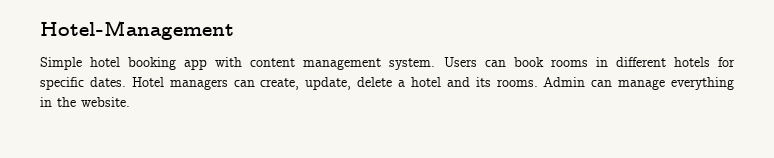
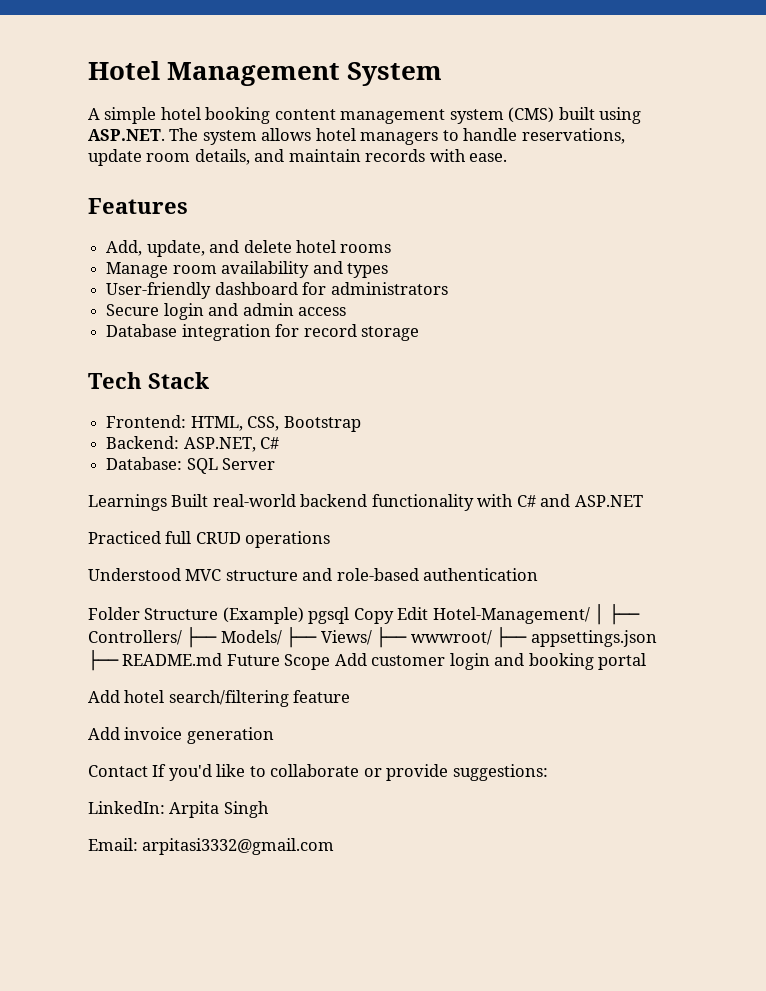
[40,20,234,40] [40,57,736,70] [40,77,734,90] [40,97,130,107] Hotel-Management // Simple hotel booking app with content management system. Users can book rooms in different hotels for specific dates. Hotel managers can create, update, delete a hotel and its rooms. Admin can manage everything in the website. -> [88,61,443,86] [88,107,642,124] [88,128,625,145] [88,149,508,166] [88,198,188,214] [106,240,392,257] [106,261,388,278] [106,282,448,299] [106,303,346,320] [106,324,419,341] [88,372,209,389] [106,415,361,432] [106,436,280,452] [106,457,276,474] [88,494,643,511] [88,531,331,548] [88,568,539,581] [88,604,640,625] [88,627,657,648] [88,650,647,671] [88,690,351,707] [88,727,274,744] [88,764,548,781] [88,801,269,818] [88,838,335,855] Hotel Management System // A simple hotel booking content management system (CMS) built using ASP.NET. The system allows hotel managers to handle reservations, update room details, and maintain records with ease. // Features // Add, update, and delete hotel rooms // Manage room availability and types // User-friendly dashboard for administrators // Secure login and admin access // Database integration for record storage // Tech Stack // Frontend: HTML, CSS, Bootstrap // Backend: ASP.NET, C# // Database: SQL Server // Learnings Built real-world backend functionality with C# and ASP.NET // Practiced full CRUD operations // Understood MVC structure and role-based authentication // Folder Structure (Example) pgsql Copy Edit Hotel-Management/ │ ├── Controllers/ ├── Models/ ├── Views/ ├── wwwroot/ ├── appsettings.json ├── README.md Future Scope Add customer login and booking portal // Add hotel search/filtering feature // Add invoice generation // Contact If you'd like to collaborate or provide suggestions: // LinkedIn: Arpita Singh // Email: arpitasi3332@gmail.com

